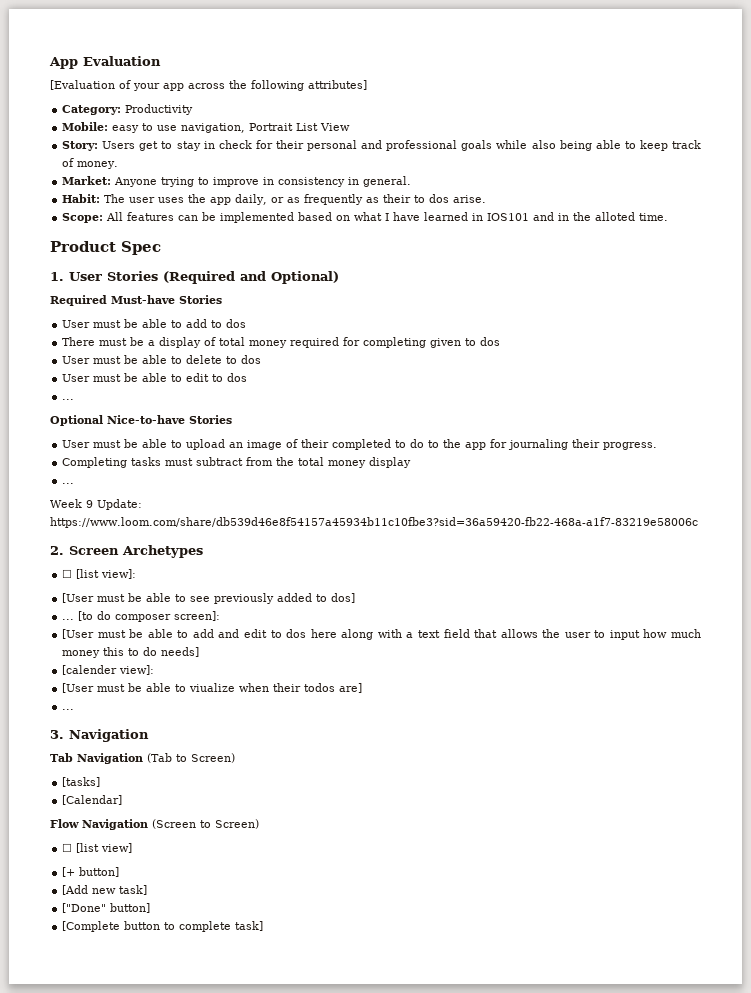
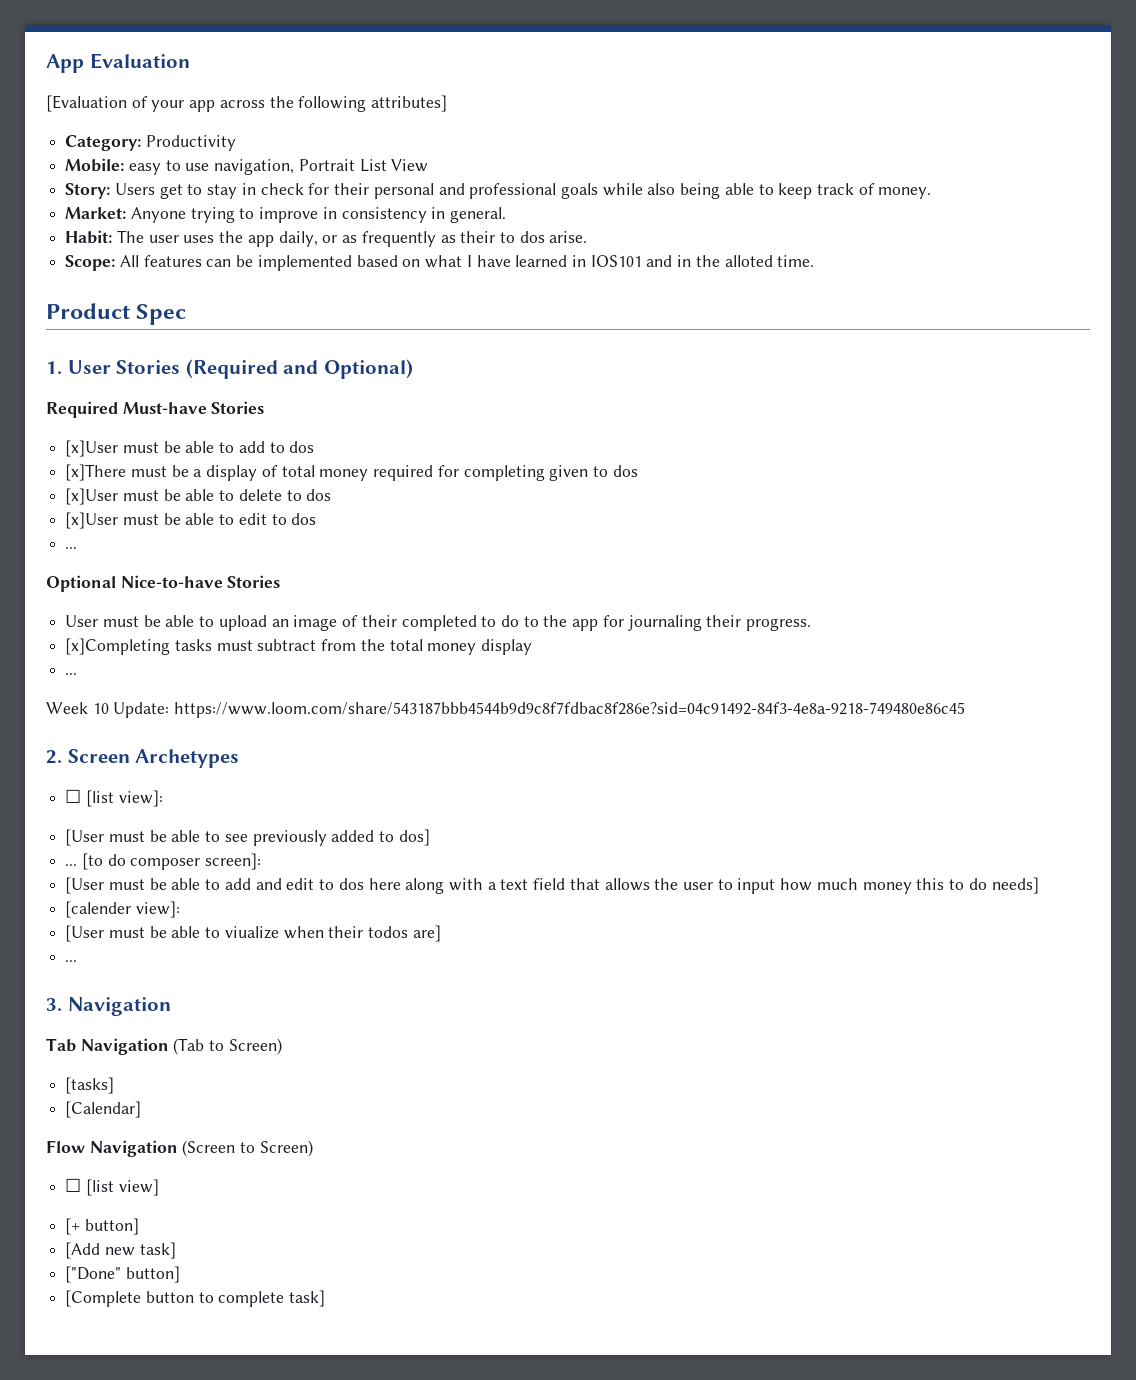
[62,320,91,328] User -> [65,440,119,457] [x]User
[62,337,96,346] There -> [65,464,127,481] [x]There
[62,356,91,364] User -> [65,488,119,505] [x]User
[62,374,91,382] User -> [65,512,119,529] [x]User
[62,457,128,468] Completing -> [65,638,171,655] [x]Completing
[86,499,142,510] [50,517,698,528] 9 Update: https://www.loom.com/share/db539d46e8f54157a45934b11c10fbe3?sid=36a59420-fb22-468a-a1f7-83219e58006c -> [92,702,966,718] 10 Update: https://www.loom.com/share/543187bbb4544b9d9c8f7fdbac8f286e?sid=04c91492-84f3-4e8a-9218-749480e86c45

